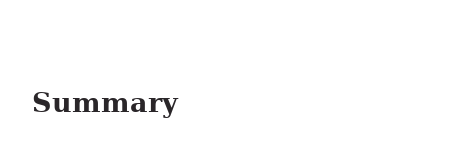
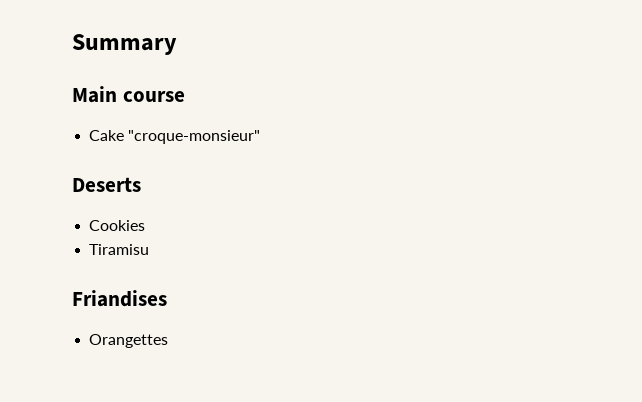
(179, 105) none -> [72,86,185,103] [89,130,261,144] [72,177,141,192] [89,220,146,231] [89,244,150,255] [72,290,167,307] [89,334,169,348] // Main course // Cake "croque-monsieur" // Deserts // Cookies // Tiramisu // Friandises // Orangettes

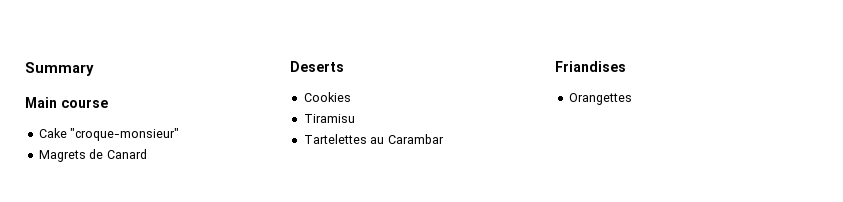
(261, 137) none -> [38,149,147,162] // Magrets de Canard
(150, 249) none -> [303,134,444,144] // Tartelettes au Carambar

